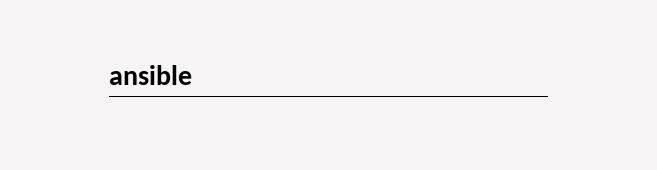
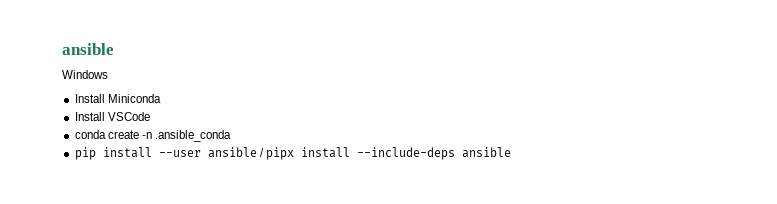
[109,65,192,85] ansible -> [62,43,114,55] [62,70,108,79] [74,94,161,103] [74,112,150,121] [74,130,231,142] [74,147,511,160] ansible // Windows // Install Miniconda // Install VSCode // conda create -n .ansible_conda // pip install --user ansible / pipx install --include-deps ansible

